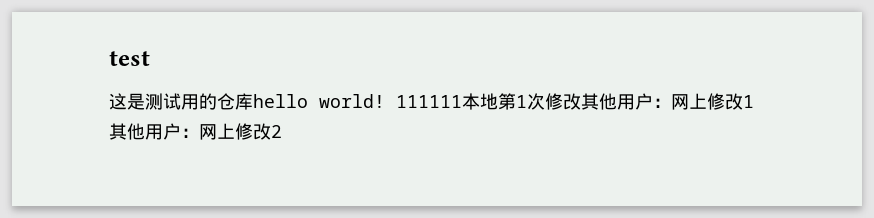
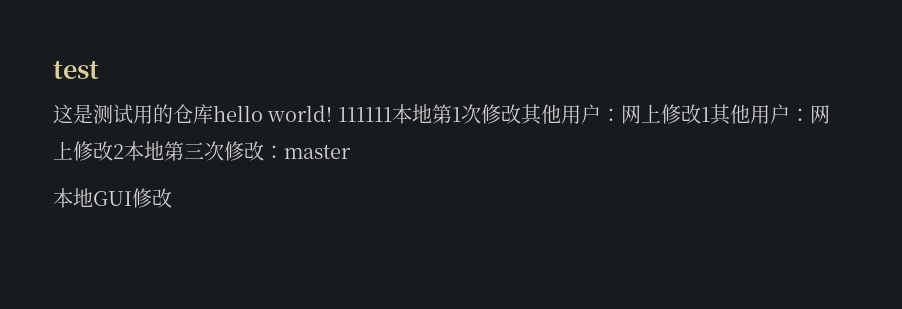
(282, 131) none -> [124,141,351,161] [53,188,172,208] 本地第三次修改：master // 本地GUI修改

